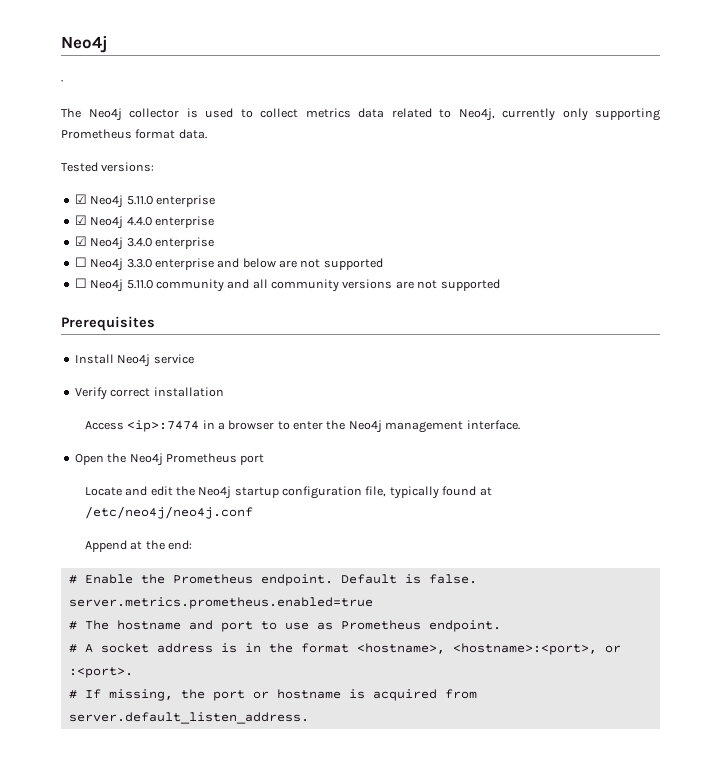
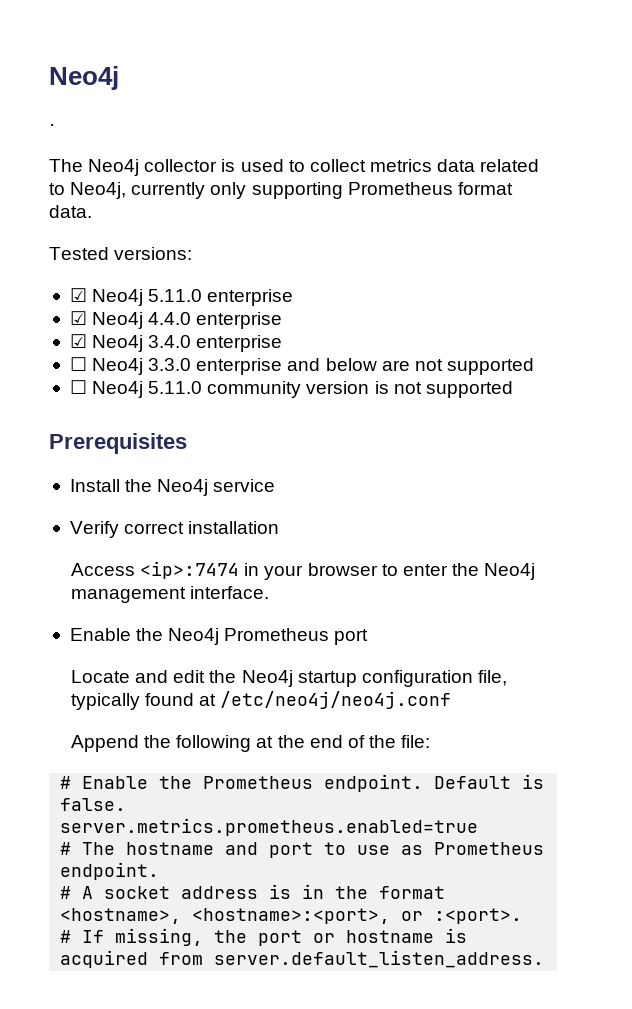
[227,279,414,292] and all community versions are -> [306,381,389,394] version is
(114, 359) none -> [125,479,153,492] the
[217,422,225,430] a -> [264,565,304,580] your
[74,454,104,465] Open -> [69,628,131,641] Enable
[130,540,192,550] at the end: -> [144,735,431,752] the following at the end of the file:

